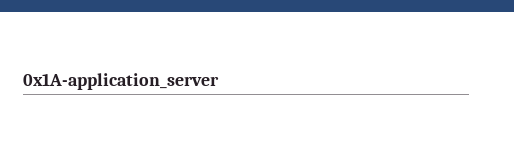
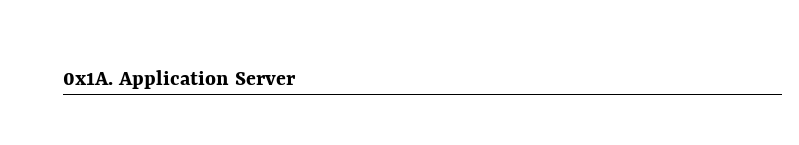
[23,73,219,90] 0x1A-application_server -> [63,70,297,89] 0x1A. Application Server

